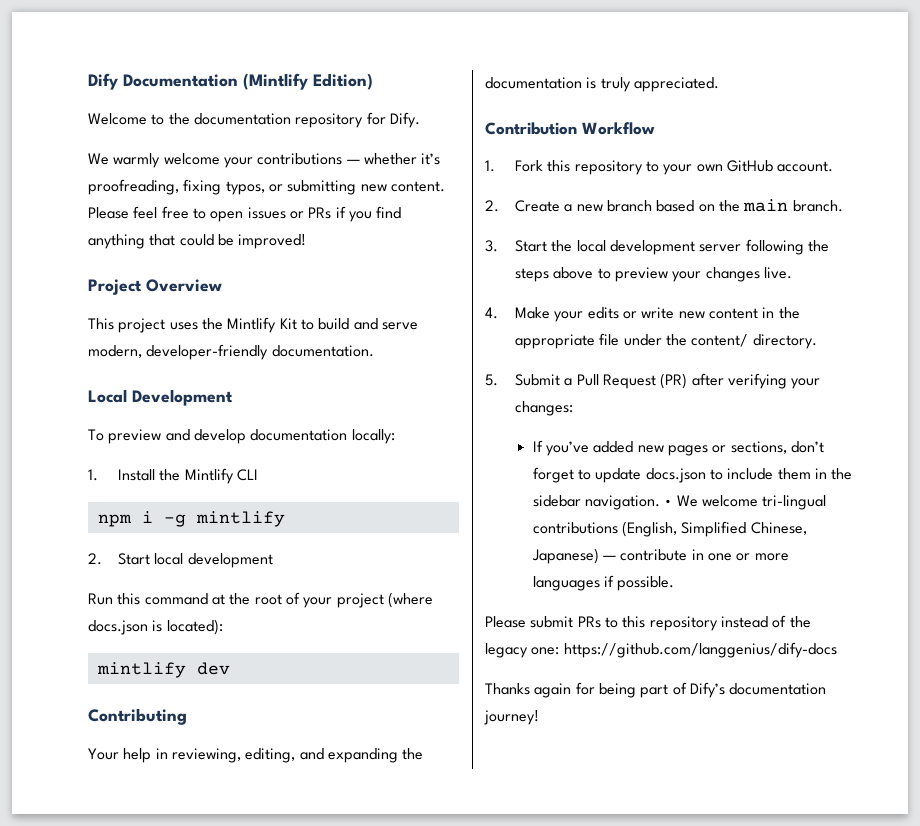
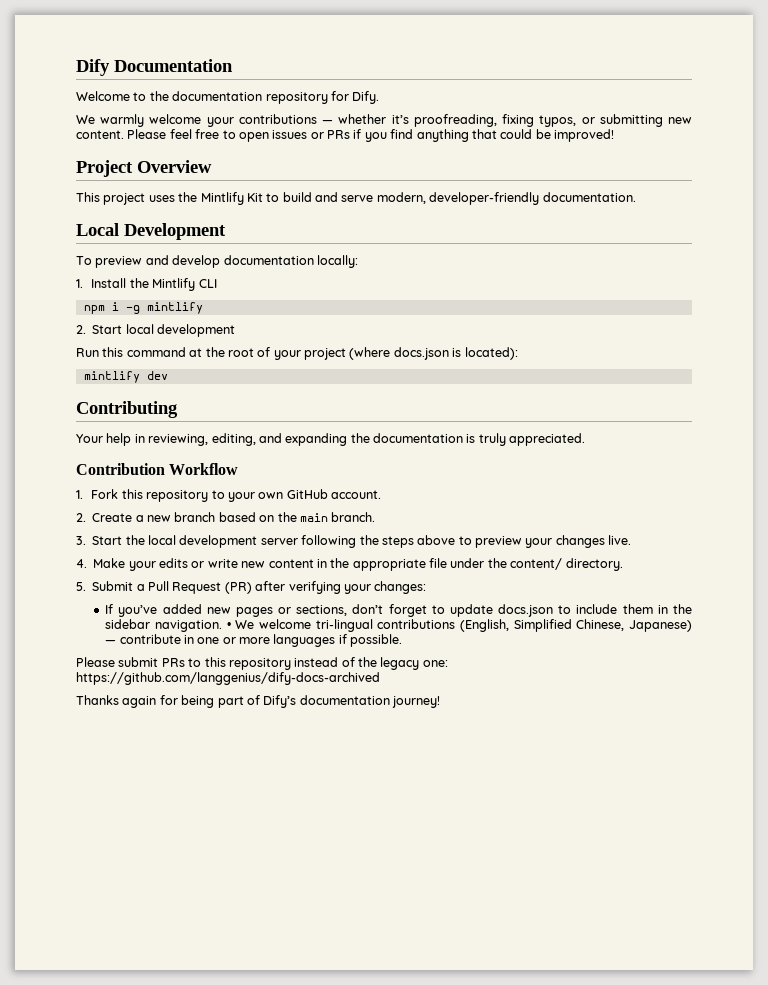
[243,73,373,90] (Mintlify Edition) -> (233, 65) none
[563,642,837,658] https://github.com/langgenius/dify-docs -> [76,672,380,685] https://github.com/langgenius/dify-docs-archived

